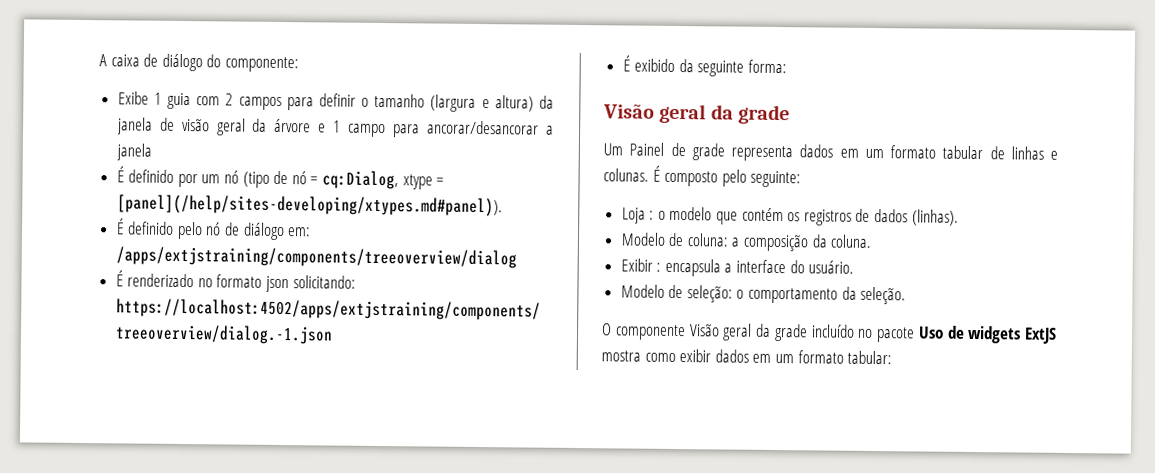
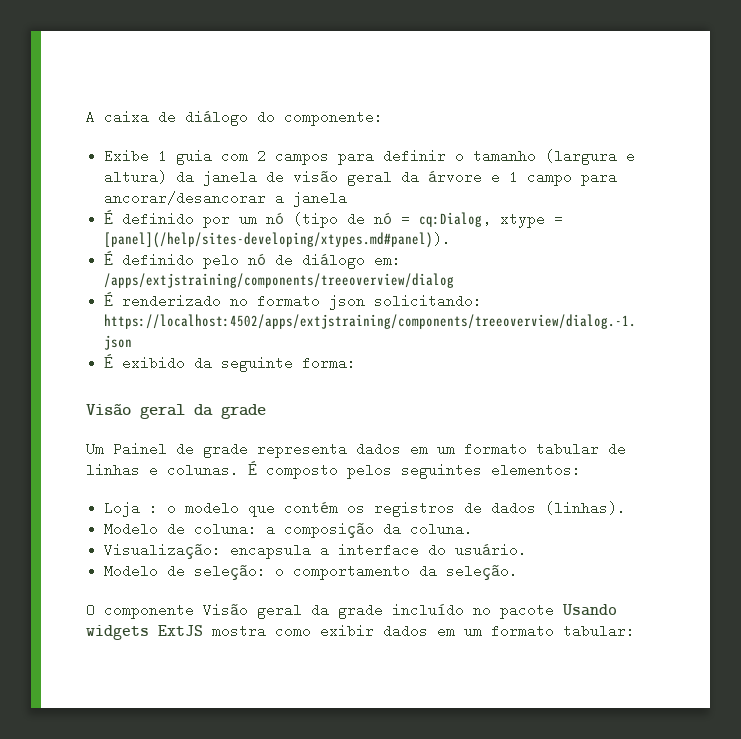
[721,169,802,188] pelo seguinte: -> [347,463,581,479] pelos seguintes elementos:
[620,258,662,272] Exibir : -> [104,543,222,559] Visualização:
[917,325,965,339] Uso de -> [562,604,617,616] Usando

